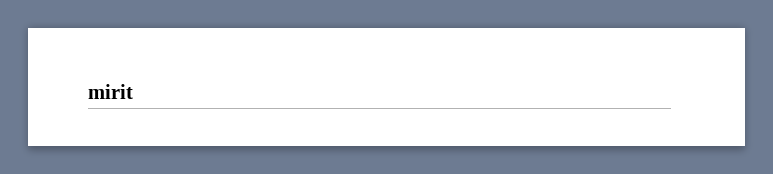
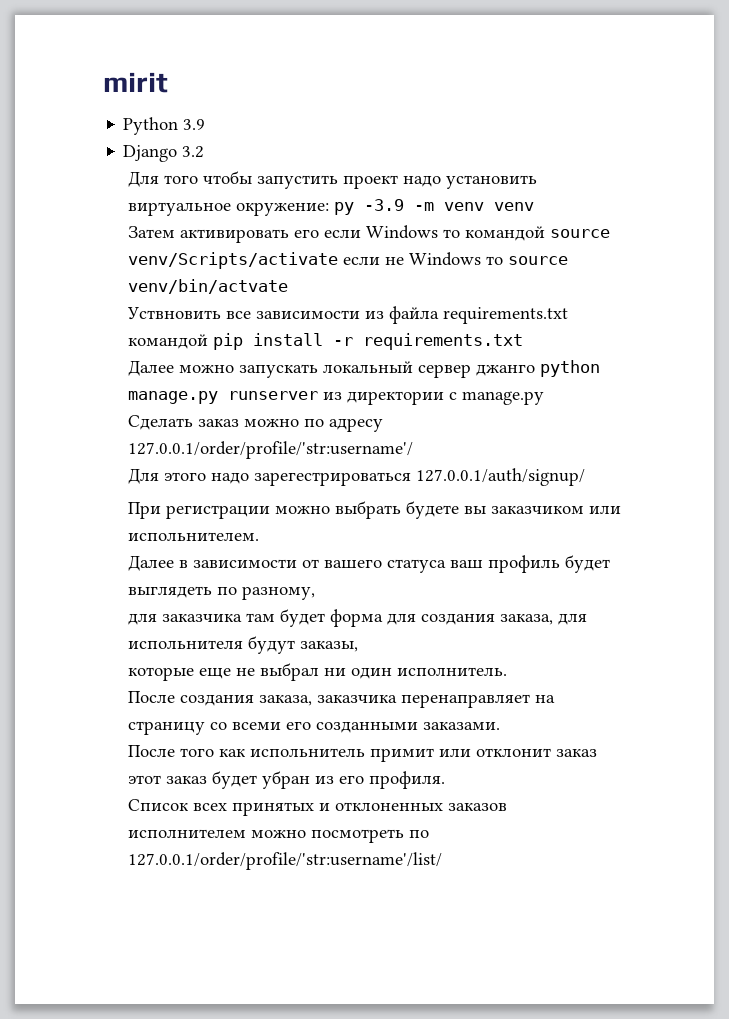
(133, 91) none -> [123,117,206,135] [123,145,205,162] [128,171,538,189] [128,199,535,216] [128,225,611,243] [128,252,569,269] [128,279,289,294] [127,306,569,324] [128,333,524,350] [128,360,601,378] [128,391,545,405] [128,415,384,432] [128,441,414,459] [128,468,586,486] [128,501,622,519] [128,532,260,541] [128,555,611,573] [128,586,316,600] [128,609,588,627] [128,636,359,654] [128,663,508,681] [128,691,556,708] [128,721,501,735] [128,745,598,762] [128,771,446,789] [128,799,508,816] [128,829,430,843] [128,852,443,870] // Python 3.9 // Django 3.2 // Для того чтобы запустить проект надо установить виртуальное окружение: py -3.9 -m venv venv // Затем активировать его если Windows то командой source venv/Scripts/activate если не Windows то source venv/bin/actvate // Уствновить все зависимости из файла requirements.txt командой pip install -r requirements.txt // Далее можно запускать локальный сервер джанго python manage.py runserver из директории с manage.py // Сделать заказ можно по адресу 127.0.0.1/order/profile/'str:username'/ // Для этого надо зарегестрироваться 127.0.0.1/auth/signup/ // При регистрации можно выбрать будете вы заказчиком или испольнителем. // Далее в зависимости от вашего статуса ваш профиль будет выглядеть по разному, // для заказчика там будет форма для создания заказа, для испольнителя будут заказы, // которые еще не выбрал ни один исполнитель. // После создания заказа, заказчика перенаправляет на страницу со всеми его созданными заказами. // После того как испольнитель примит или отклонит заказ этот заказ будет убран из его профиля. // Список всех принятых и отклоненных заказов исполнителем можно посмотреть по 127.0.0.1/order/profile/'str:username'/list/

